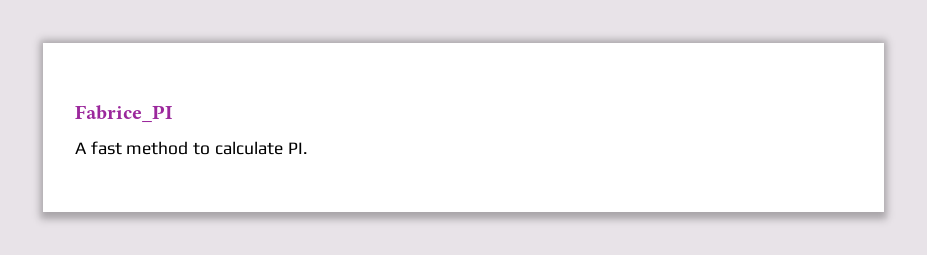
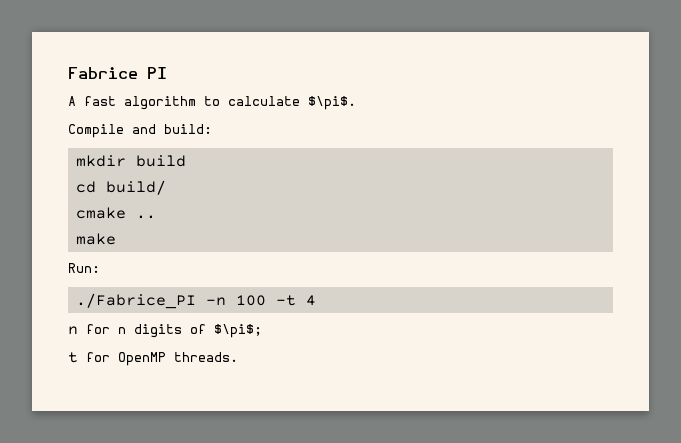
[75,105,173,123] Fabrice_PI -> [68,67,167,79] Fabrice PI
[126,141,189,155] method -> [124,96,196,110] algorithm
[287,142,307,154] PI. -> [308,96,356,110] [68,124,212,138] [75,155,186,167] [75,180,166,195] [75,207,156,219] [75,233,116,245] [68,263,100,273] [75,293,316,309] [68,324,262,338] [68,352,238,366] $\pi$. // Compile and build: // mkdir build // cd build/ // cmake .. // make // Run: // ./Fabrice_PI -n 100 -t 4 // n for n digits of $\pi$; // t for OpenMP threads.

